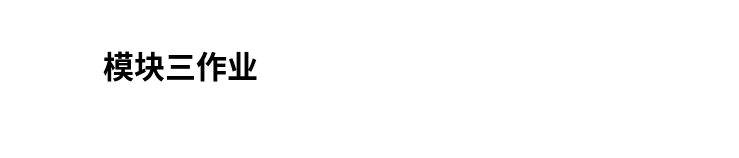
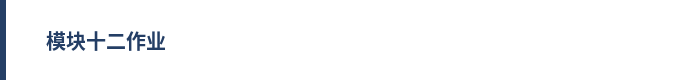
[165,55,196,80] 三 -> [86,31,126,51] 十二

